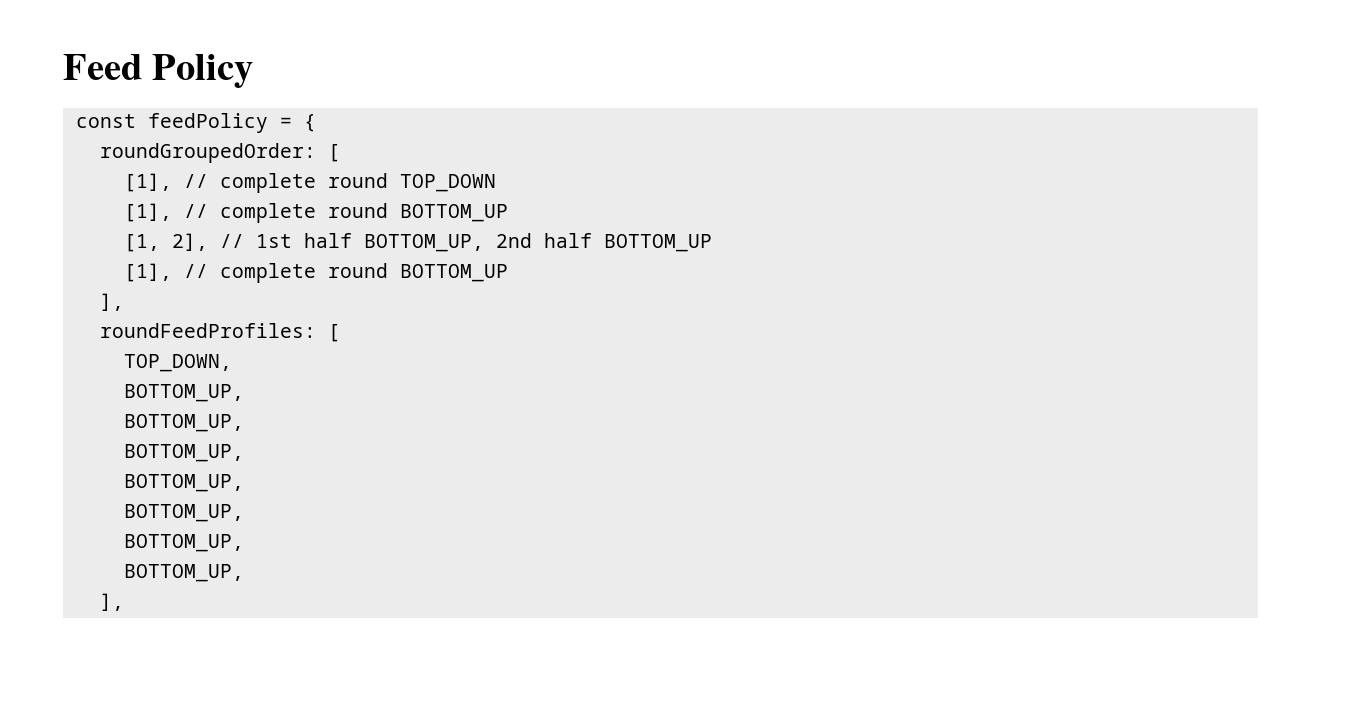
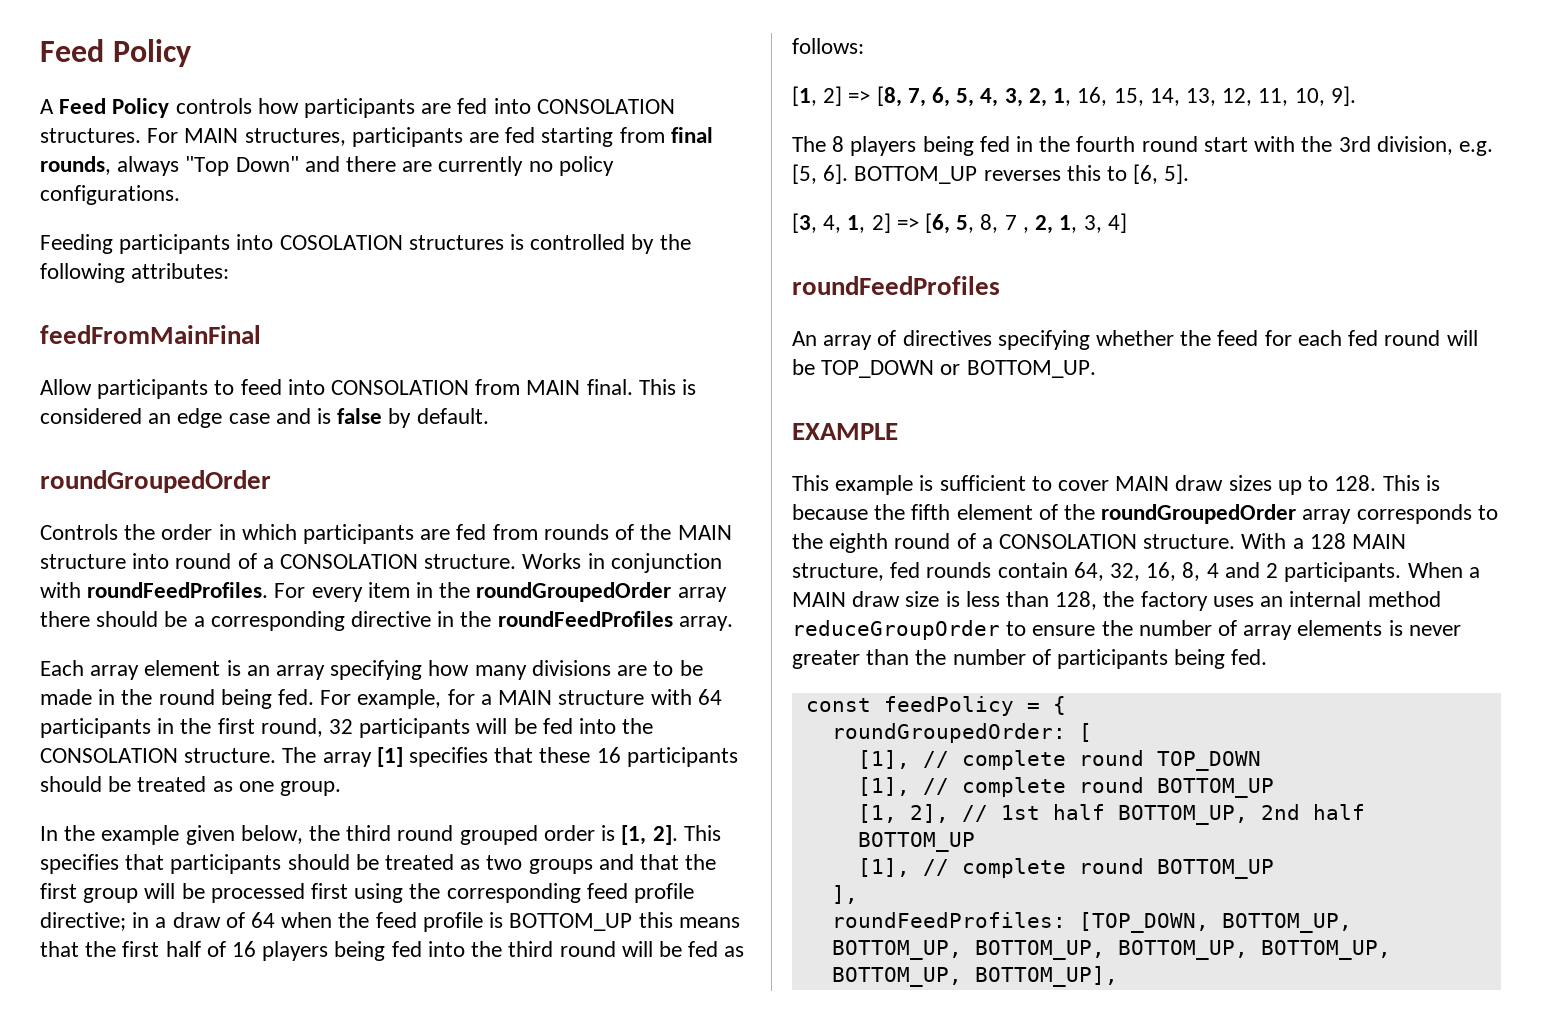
[63,54,254,88] Feed Policy -> [40,39,191,67] [40,98,675,118] [40,127,713,147] [40,156,614,176] [40,185,180,205] [40,234,691,254] [40,263,230,283] [40,325,261,344] [40,379,697,399] [40,408,489,428] [40,470,271,493] [40,524,732,544] [40,553,722,573] [40,582,727,602] [40,611,733,631] [40,660,703,680] [40,689,722,709] [40,718,654,738] [40,747,738,767] [40,776,342,796] [40,825,721,845] [40,854,717,874] [40,883,695,903] [40,912,740,932] [40,941,745,961] [792,38,864,54] [792,86,1356,107] [792,136,1493,156] [792,164,1190,184] [792,213,1127,234] [792,276,1000,295] [792,330,1478,350] [792,359,1096,378] [792,423,898,440] [792,475,1440,495] [792,504,1498,524] [792,533,1407,553] [792,562,1480,582] [792,591,1441,611] [792,620,1461,640] [792,649,1268,669] Feed Policy // A Feed Policy controls how participants are fed into CONSOLATION structures. For MAIN structures, participants are fed starting from final rounds, always "Top Down" and there are currently no policy configurations. // Feeding participants into COSOLATION structures is controlled by the following attributes: // feedFromMainFinal // Allow participants to feed into CONSOLATION from MAIN final. This is considered an edge case and is false by default. // roundGroupedOrder // Controls the order in which participants are fed from rounds of the MAIN structure into round of a CONSOLATION structure. Works in conjunction with roundFeedProfiles. For every item in the roundGroupedOrder array there should be a corresponding directive in the roundFeedProfiles array. // Each array element is an array specifying how many divisions are to be made in the round being fed. For example, for a MAIN structure with 64 participants in the first round, 32 participants will be fed into the CONSOLATION structure. The array [1] specifies that these 16 participants should be treated as one group. // In the example given below, the third round grouped order is [1, 2]. This specifies that participants should be treated as two groups and that the first group will be processed first using the corresponding feed profile directive; in a draw of 64 when the feed profile is BOTTOM_UP this means that the first half of 16 players being fed into the third round will be fed as follows: // [1, 2] => [8, 7, 6, 5, 4, 3, 2, 1, 16, 15, 14, 13, 12, 11, 10, 9]. // The 8 players being fed in the fourth round start with the 3rd division, e.g. [5, 6]. BOTTOM_UP reverses this to [6, 5]. // [3, 4, 1, 2] => [6, 5, 8, 7 , 2, 1, 3, 4] // roundFeedProfiles // An array of directives specifying whether the feed for each fed round will be TOP_DOWN or BOTTOM_UP. // EXAMPLE // This example is sufficient to cover MAIN draw sizes up to 128. This is because the fifth element of the roundGroupedOrder array corresponds to the eighth round of a CONSOLATION structure. With a 128 MAIN structure, fed rounds contain 64, 32, 16, 8, 4 and 2 participants. When a MAIN draw size is less than 128, the factory uses an internal method reduceGroupOrder to ensure the number of array elements is never greater than the number of participants being fed.
[327,324,340,342] [123,354,232,372] [123,384,244,402] [123,414,244,432] [123,444,244,462] [123,474,244,492] [123,504,244,522] [123,534,244,552] [123,564,244,582] [99,593,124,611] [ // TOP_DOWN, // BOTTOM_UP, // BOTTOM_UP, // BOTTOM_UP, // BOTTOM_UP, // BOTTOM_UP, // BOTTOM_UP, // BOTTOM_UP, // ], -> [1078,912,1352,933] [831,940,1391,960] [831,966,1118,987] [TOP_DOWN, BOTTOM_UP, BOTTOM_UP, BOTTOM_UP, BOTTOM_UP, BOTTOM_UP, BOTTOM_UP, BOTTOM_UP],

